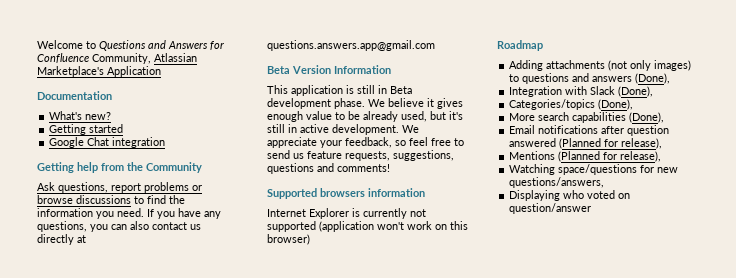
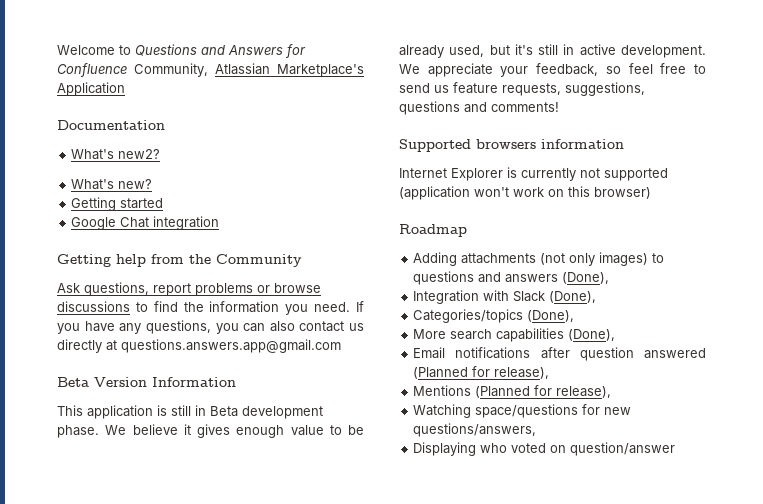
(112, 95) none -> [71,149,161,160] // What's new2?

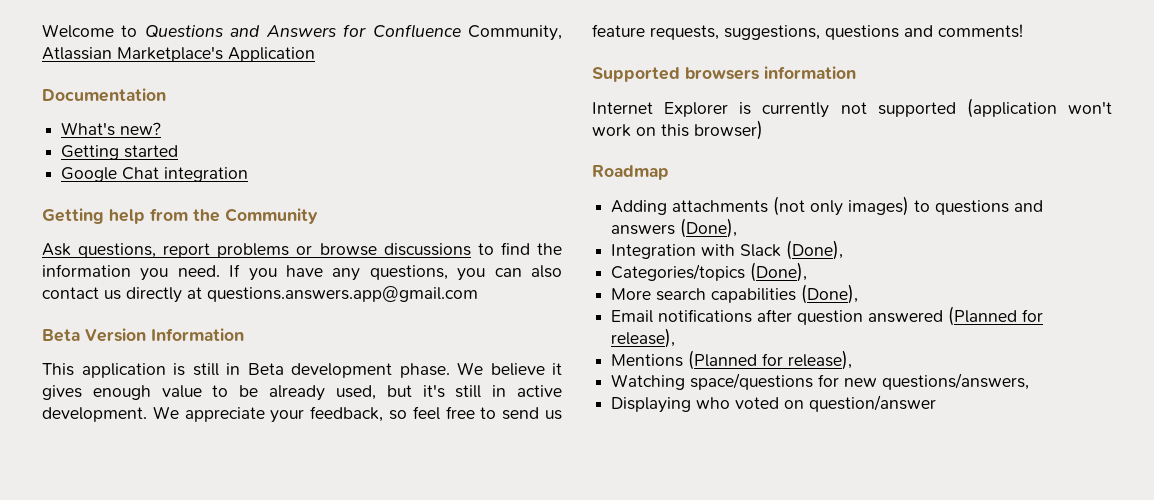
[71,149,161,160] // What's new2? -> (166, 95) none

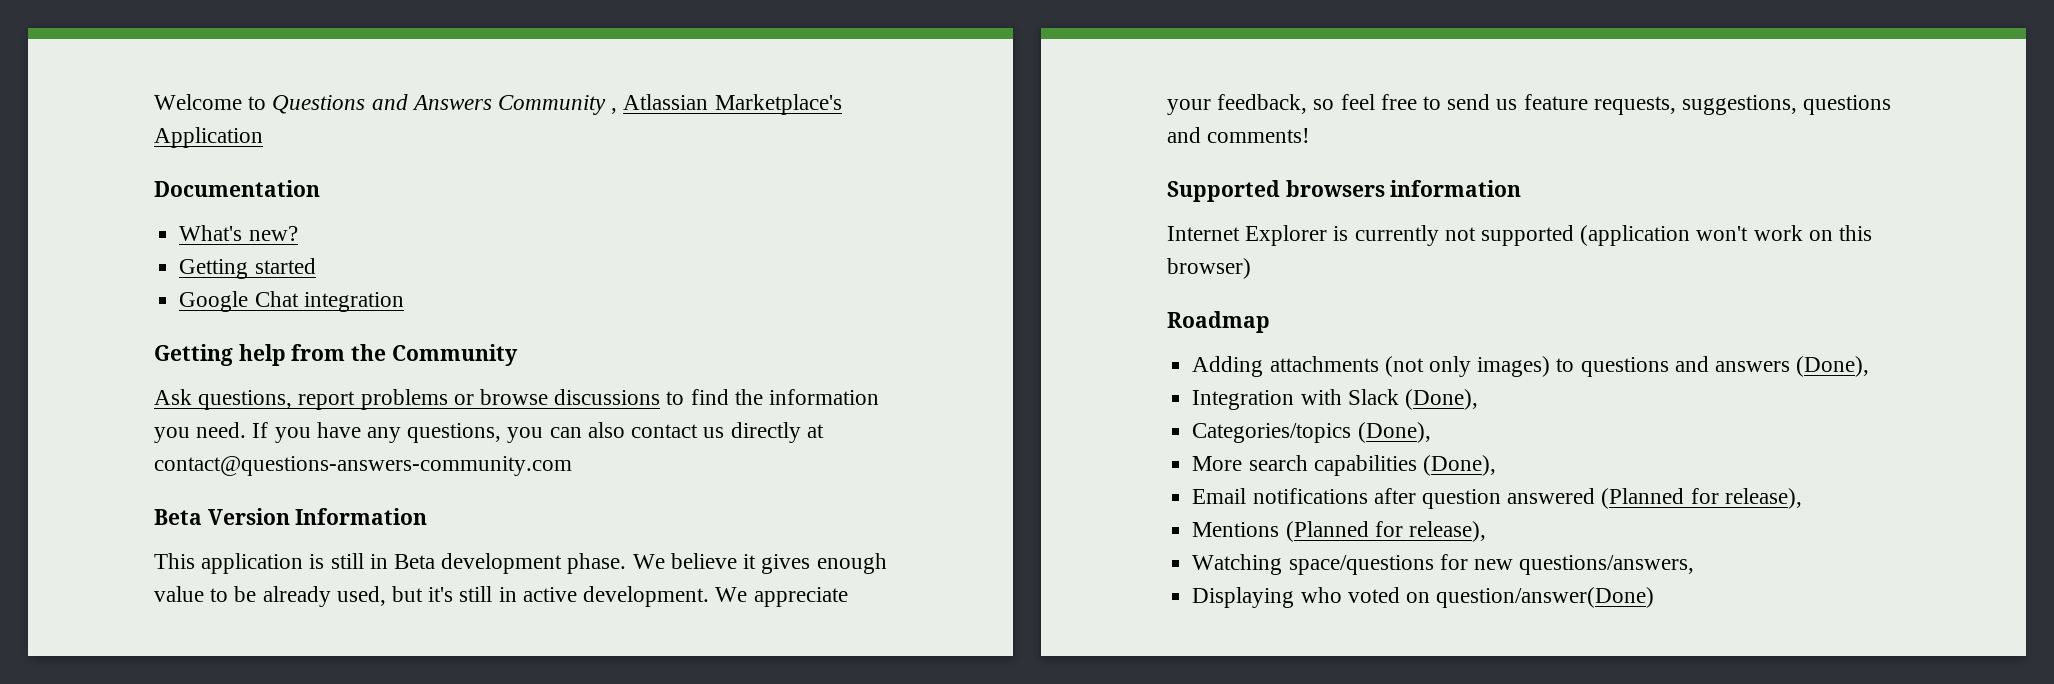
[343,24,562,41] for Confluence Community, -> [498,95,618,115] Community ,
[207,286,478,302] questions.answers.app@gmail.com -> [154,456,572,476] contact@questions-answers-community.com
[809,395,937,412] question/answer -> [1436,587,1655,608] question/answer(Done)

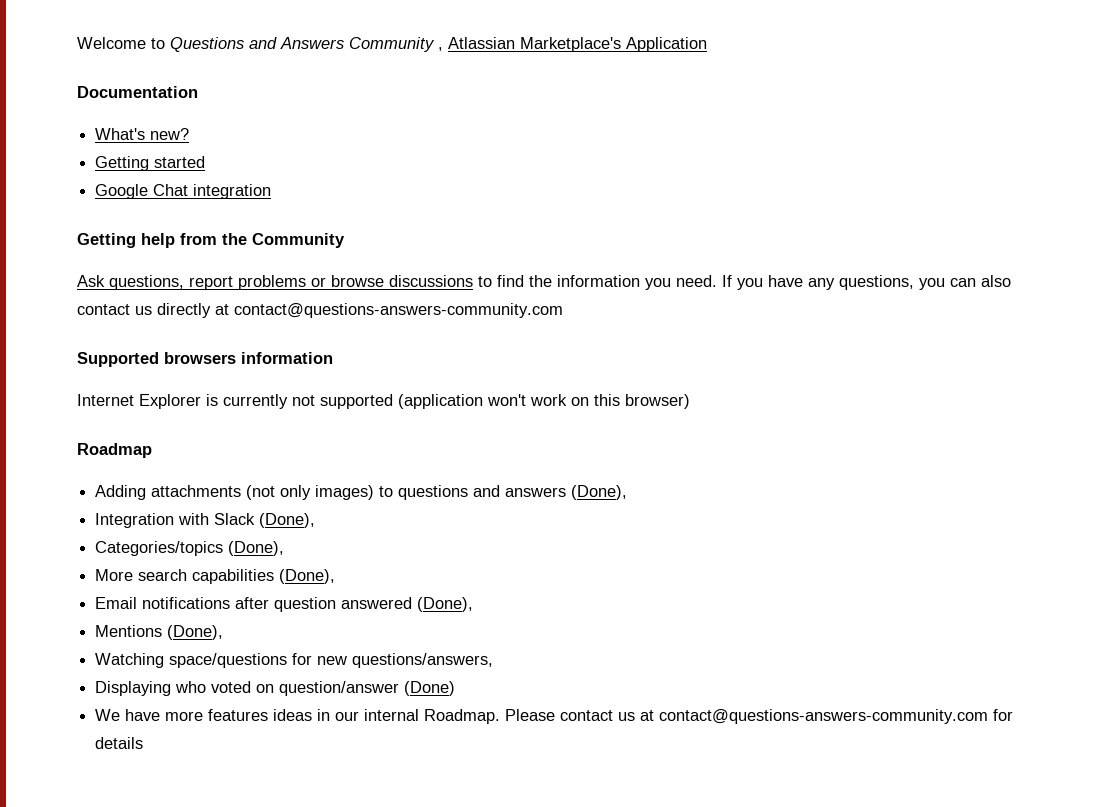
[154,508,428,525] [154,553,887,574] [154,586,848,607] [1167,94,1892,115] [1167,127,1311,143] // Beta Version Information // This application is still in Beta development phase. We believe it gives enough value to be already used, but it's still in active development. We appreciate your feedback, so feel free to send us feature requests, suggestions, questions and comments! -> (563, 310) none
[1601,488,1802,509] [1192,521,1486,542] (Planned for release), // Mentions (Planned for release), -> [417,597,474,612] [95,625,224,640] (Done), // Mentions (Done),
[1436,587,1655,608] question/answer(Done) -> [279,681,456,696] [95,709,1014,724] [95,737,144,749] question/answer (Done) // We have more features ideas in our internal Roadmap. Please contact us at contact@questions-answers-community.com for details

